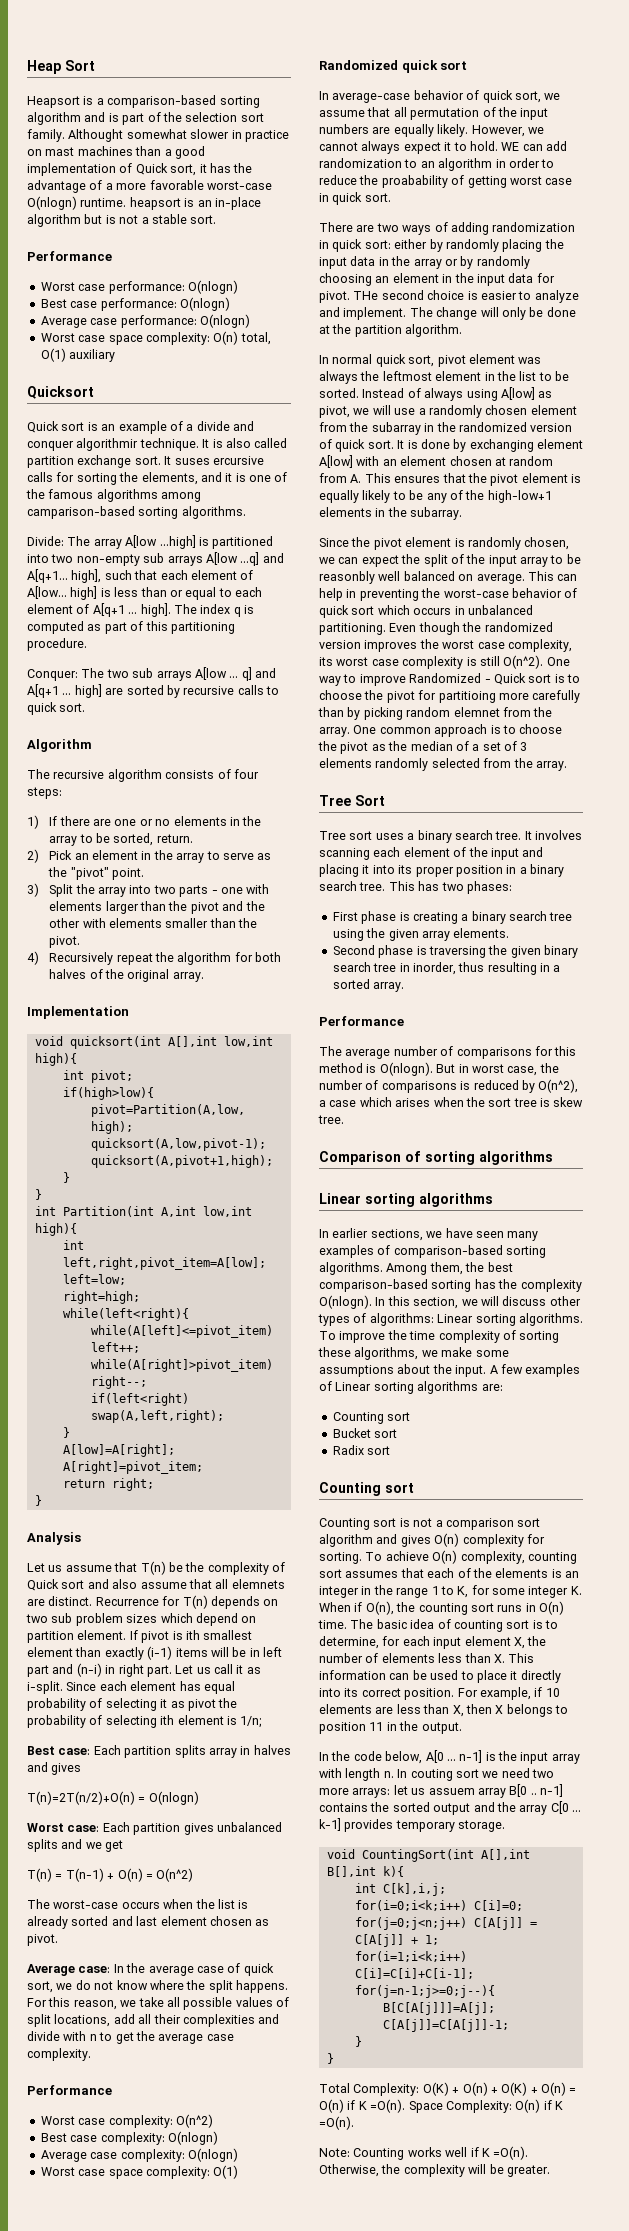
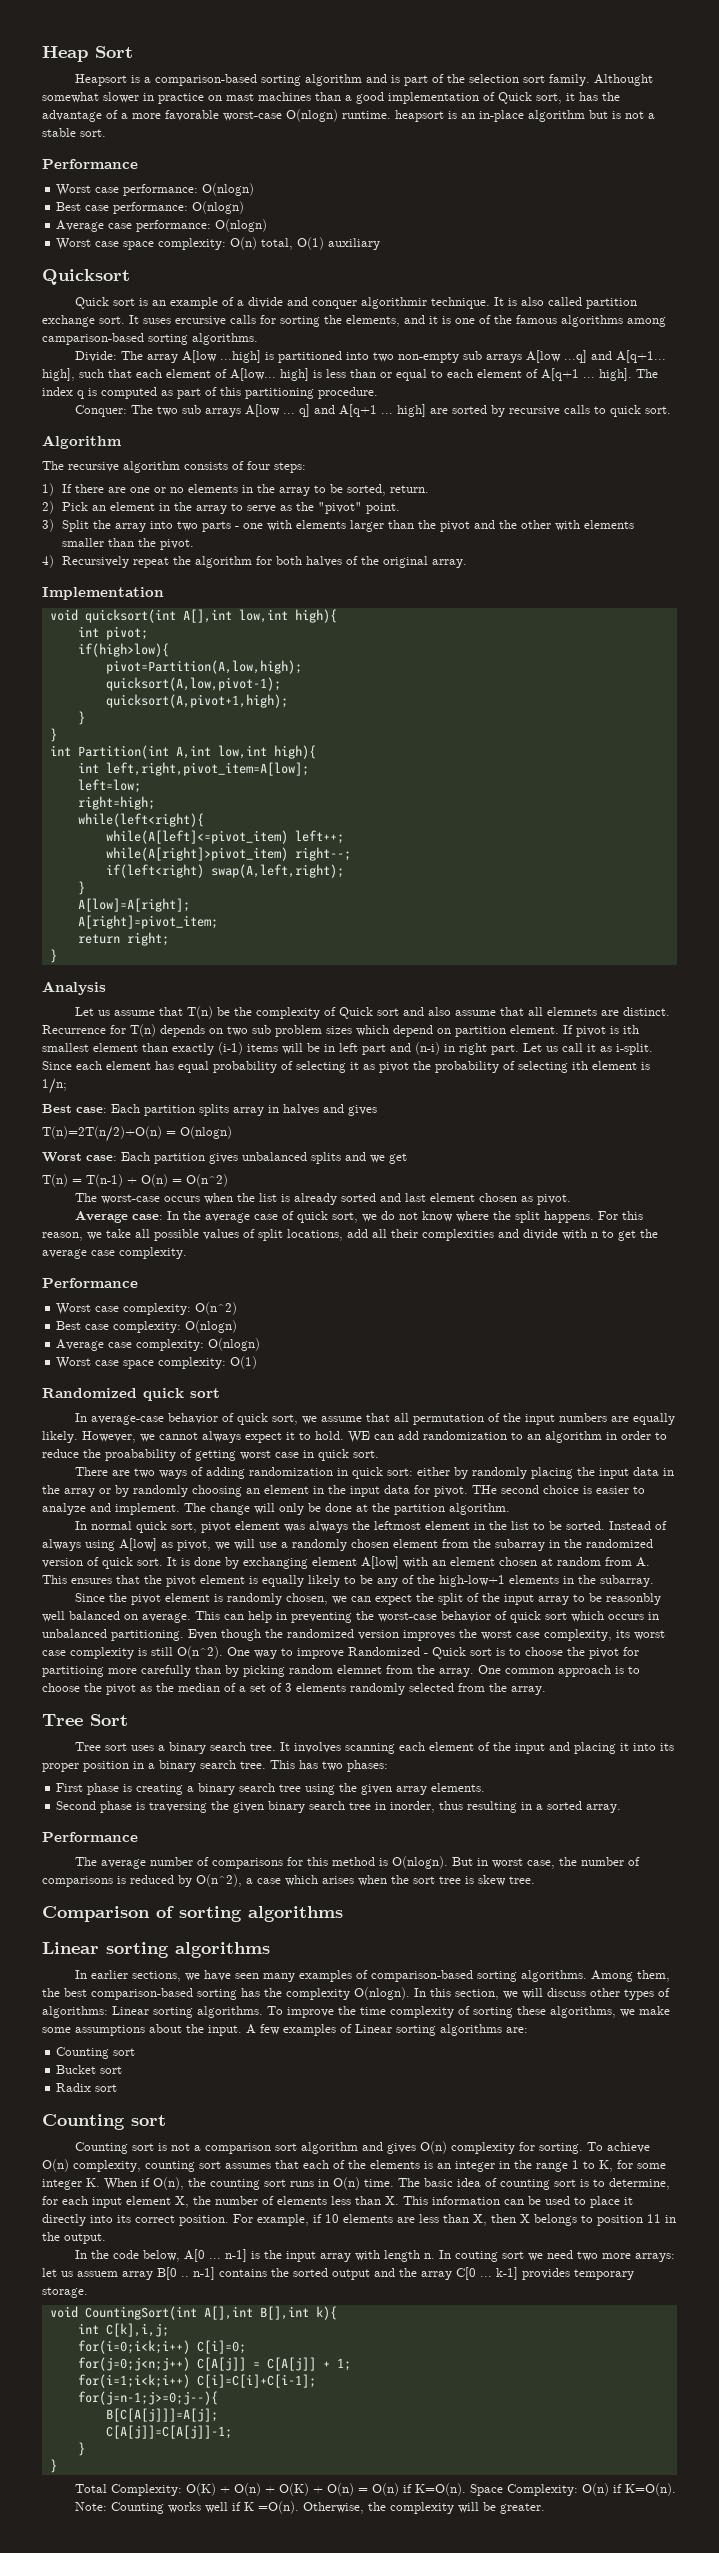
[358,2099,406,2113] K =O(n). -> [414,2483,466,2496] K=O(n).
[555,2101,563,2110] [319,2116,354,2130] K =O(n). -> [624,2483,676,2496] K=O(n).

